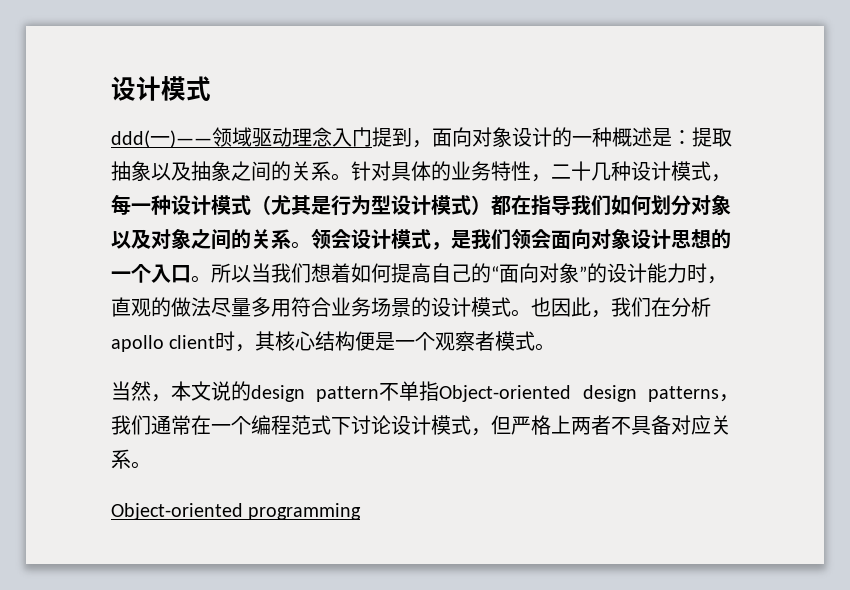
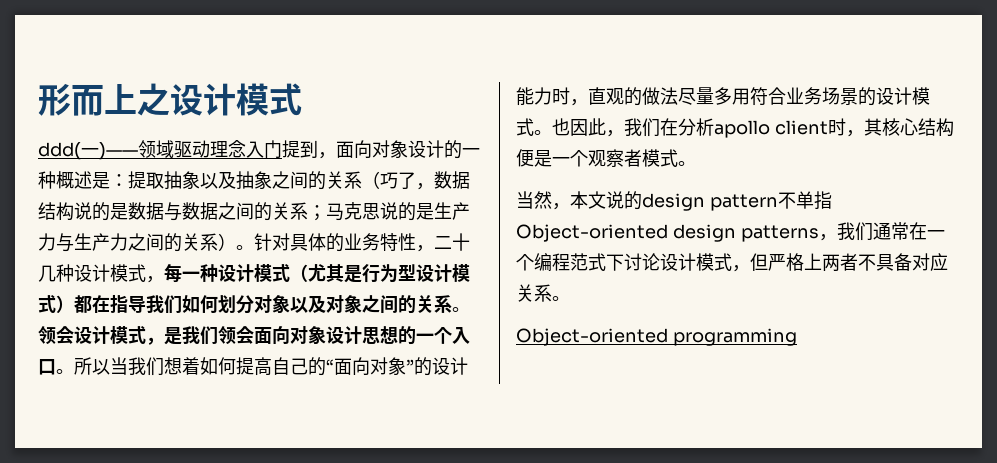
(111, 88) none -> [38,83,170,116] 形而上之
(331, 171) none -> [362,171,470,190] [38,202,470,221] [38,233,236,252] （巧了，数据结构说的是数据与数据之间的关系；马克思说的是生产力与生产力之间的关系）

